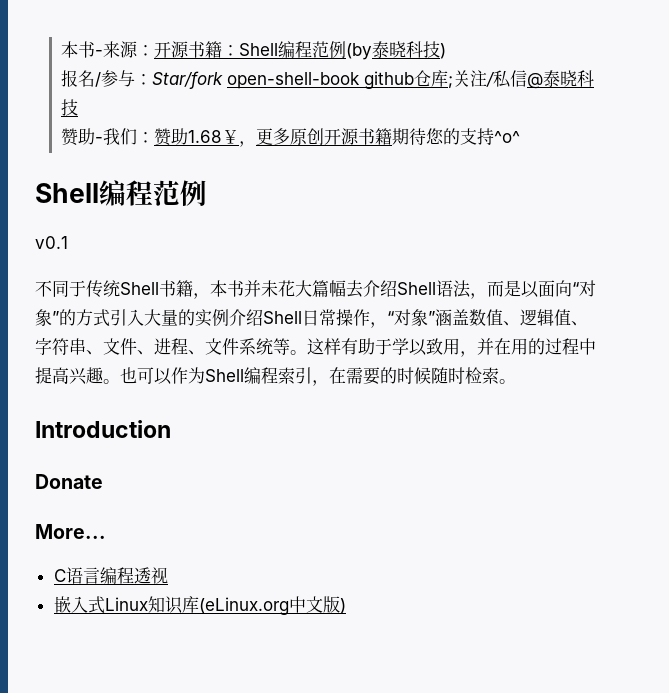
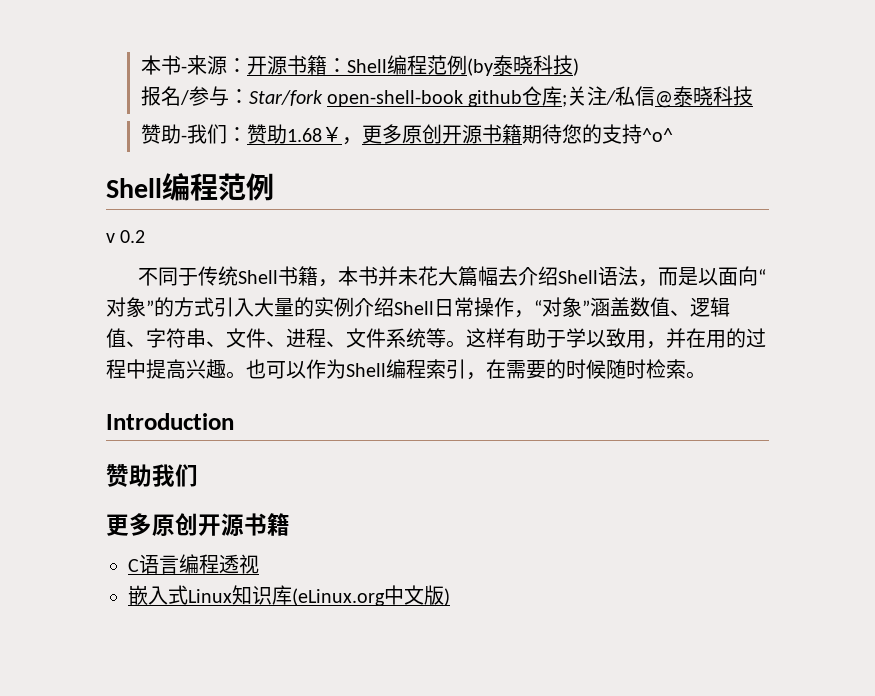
[35,236,68,249] v0.1 -> [106,230,146,243] v 0.2
[35,474,103,489] [35,524,106,539] Donate // More... -> [106,464,198,487] [106,513,290,537] 赞助我们 // 更多原创开源书籍

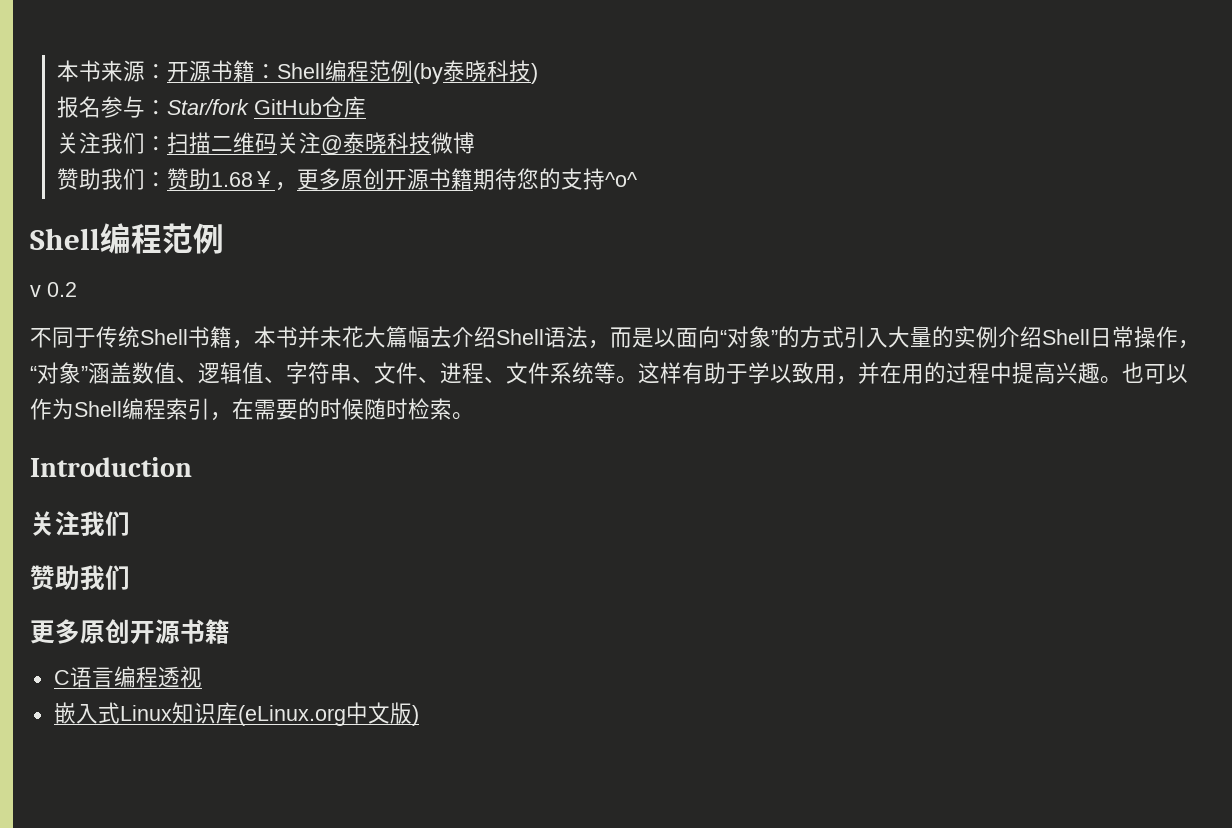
[140,55,187,75] 本书- -> [57,60,102,82] 本书
[179,90,189,105] / -> (102, 107) none
[326,90,523,107] open-shell-book github -> [254,99,323,115] GitHub
[562,86,656,107] ;关注/私信 -> [57,132,322,154] // 关注我们：扫描二维码关注
[140,124,187,144] // 赞助- -> [431,132,476,154] [57,168,102,190] 微博 // 赞助
(234, 421) none -> [30,511,130,536] // 关注我们

